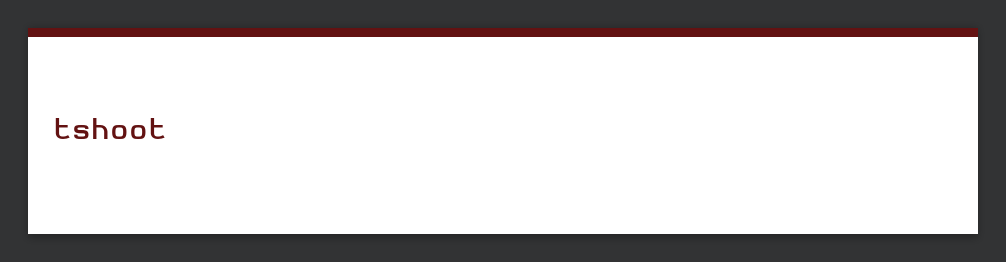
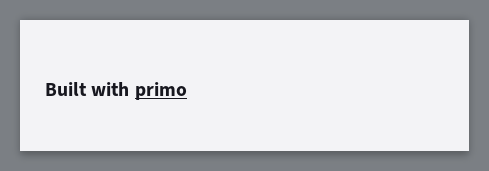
[53,118,167,139] tshoot -> [45,82,187,100] Built with primo

